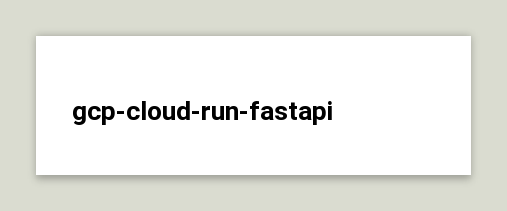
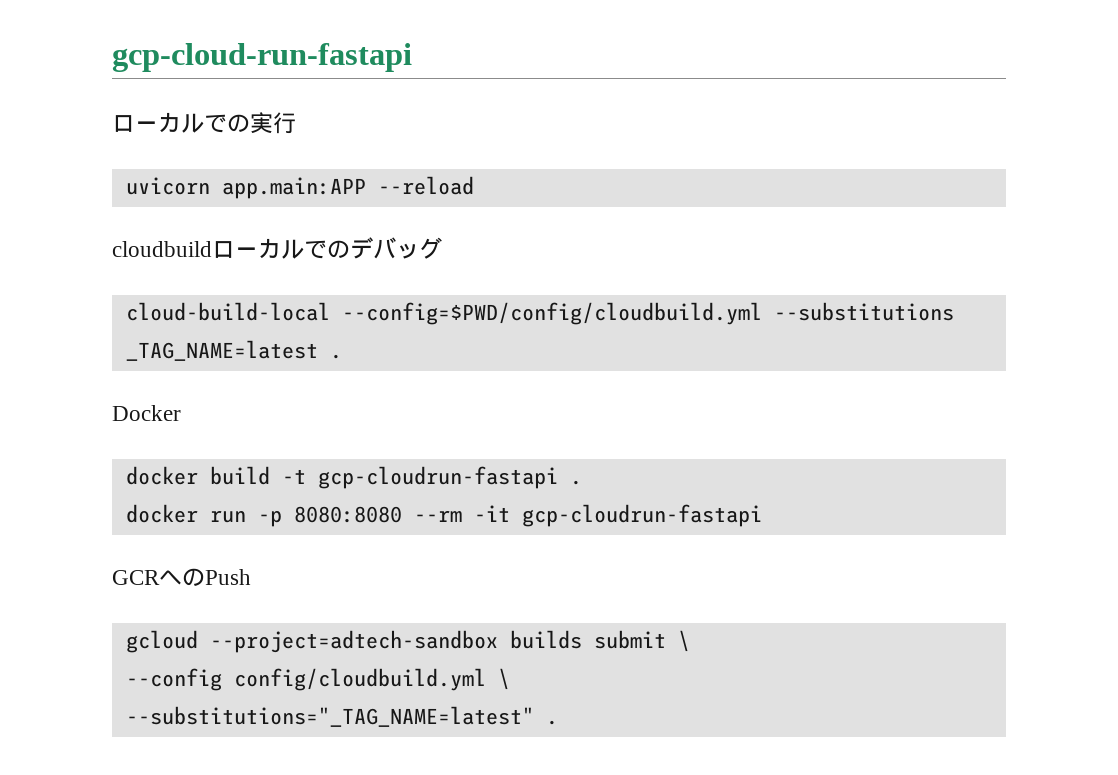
(333, 113) none -> [112,112,296,134] [125,176,474,199] [112,237,442,259] [125,302,954,325] [125,340,342,361] [112,405,181,421] [125,466,582,489] [125,504,762,527] [112,568,251,586] [125,630,690,653] [125,668,510,691] [125,706,558,727] // ローカルでの実行 // uvicorn app.main:APP --reload // cloudbuildローカルでのデバッグ // cloud-build-local --config=$PWD/config/cloudbuild.yml --substitutions _TAG_NAME=latest . // Docker // docker build -t gcp-cloudrun-fastapi . // docker run -p 8080:8080 --rm -it gcp-cloudrun-fastapi // GCRへのPush // gcloud --project=adtech-sandbox builds submit \ // --config config/cloudbuild.yml \ // --substitutions="_TAG_NAME=latest" .

